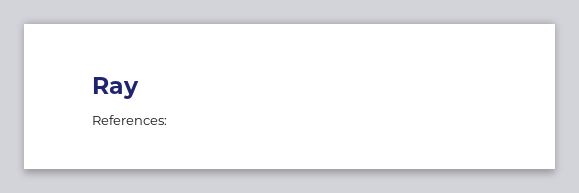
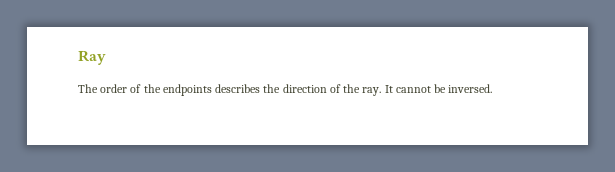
[92,115,167,125] References: -> [78,84,493,96] The order of the endpoints describes the direction of the ray. It cannot be inversed.

